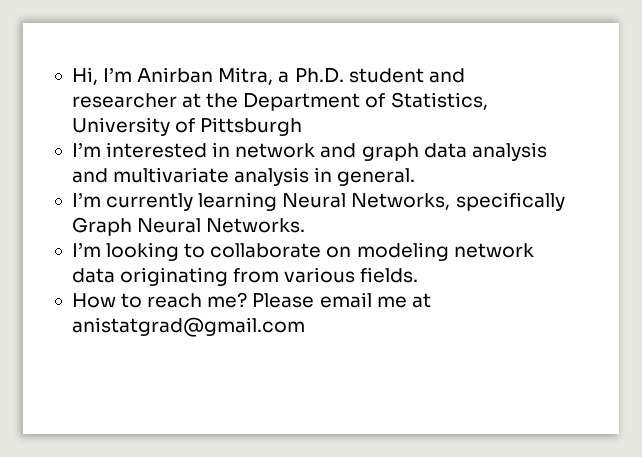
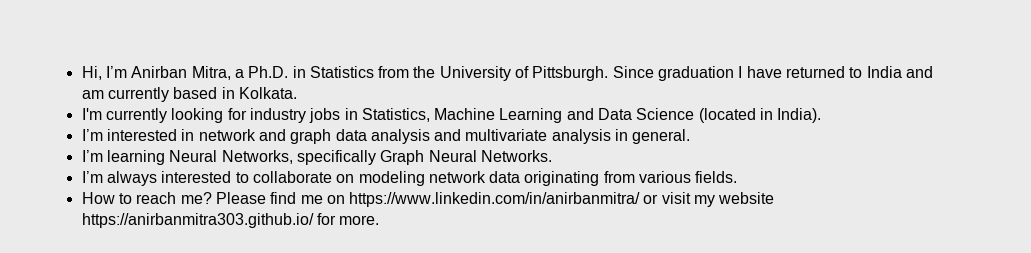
[348,68,465,83] [71,92,488,111] [71,117,303,136] student and researcher at the Department of Statistics, University of Pittsburgh -> [292,66,934,81] [81,87,297,102] [81,108,822,123] in Statistics from the University of Pittsburgh. Since graduation I have returned to India and am currently based in Kolkata. // I'm currently looking for industry jobs in Statistics, Machine Learning and Data Science (located in India).
[106,193,194,211] currently -> (103, 156) none
[106,242,180,261] looking -> [106,171,232,186] always interested
[319,292,431,308] [71,317,305,337] email me at anistatgrad@gmail.com -> [270,192,775,207] [81,213,380,228] find me on https://www.linkedin.com/in/anirbanmitra/ or visit my website https://anirbanmitra303.github.io/ for more.

